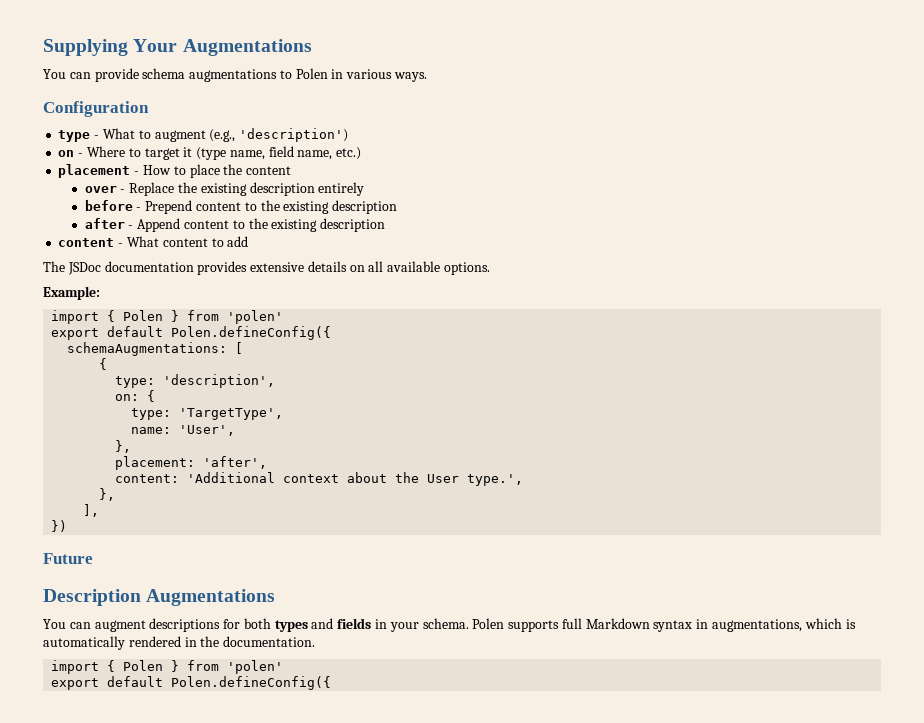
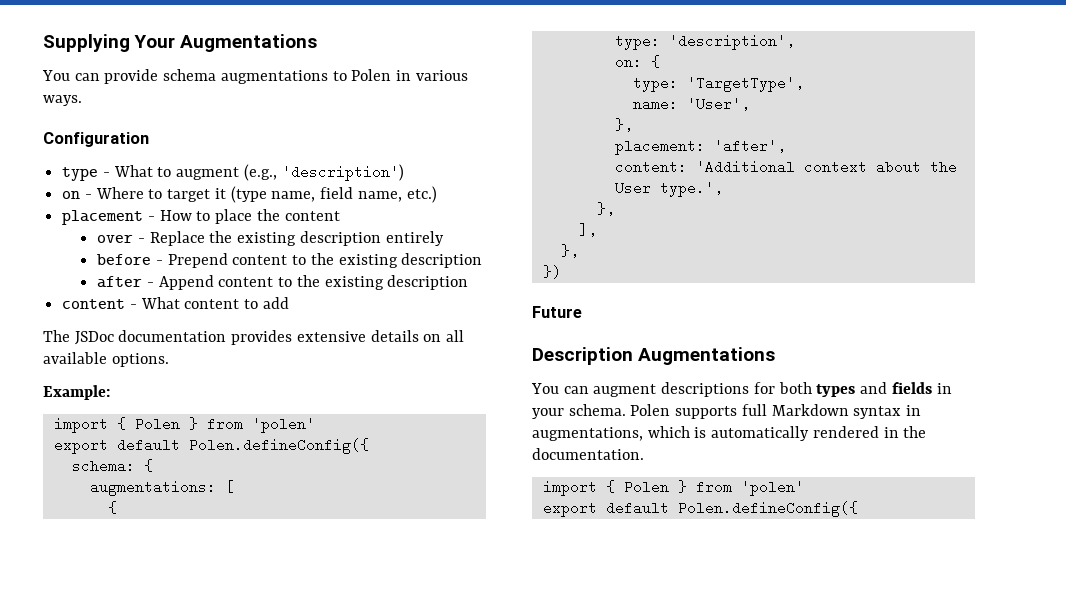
[67,342,228,356] schemaAugmentations: -> [71,459,153,473] [89,480,216,496] schema: { // augmentations:
(100, 510) none -> [560,244,579,258] // },

